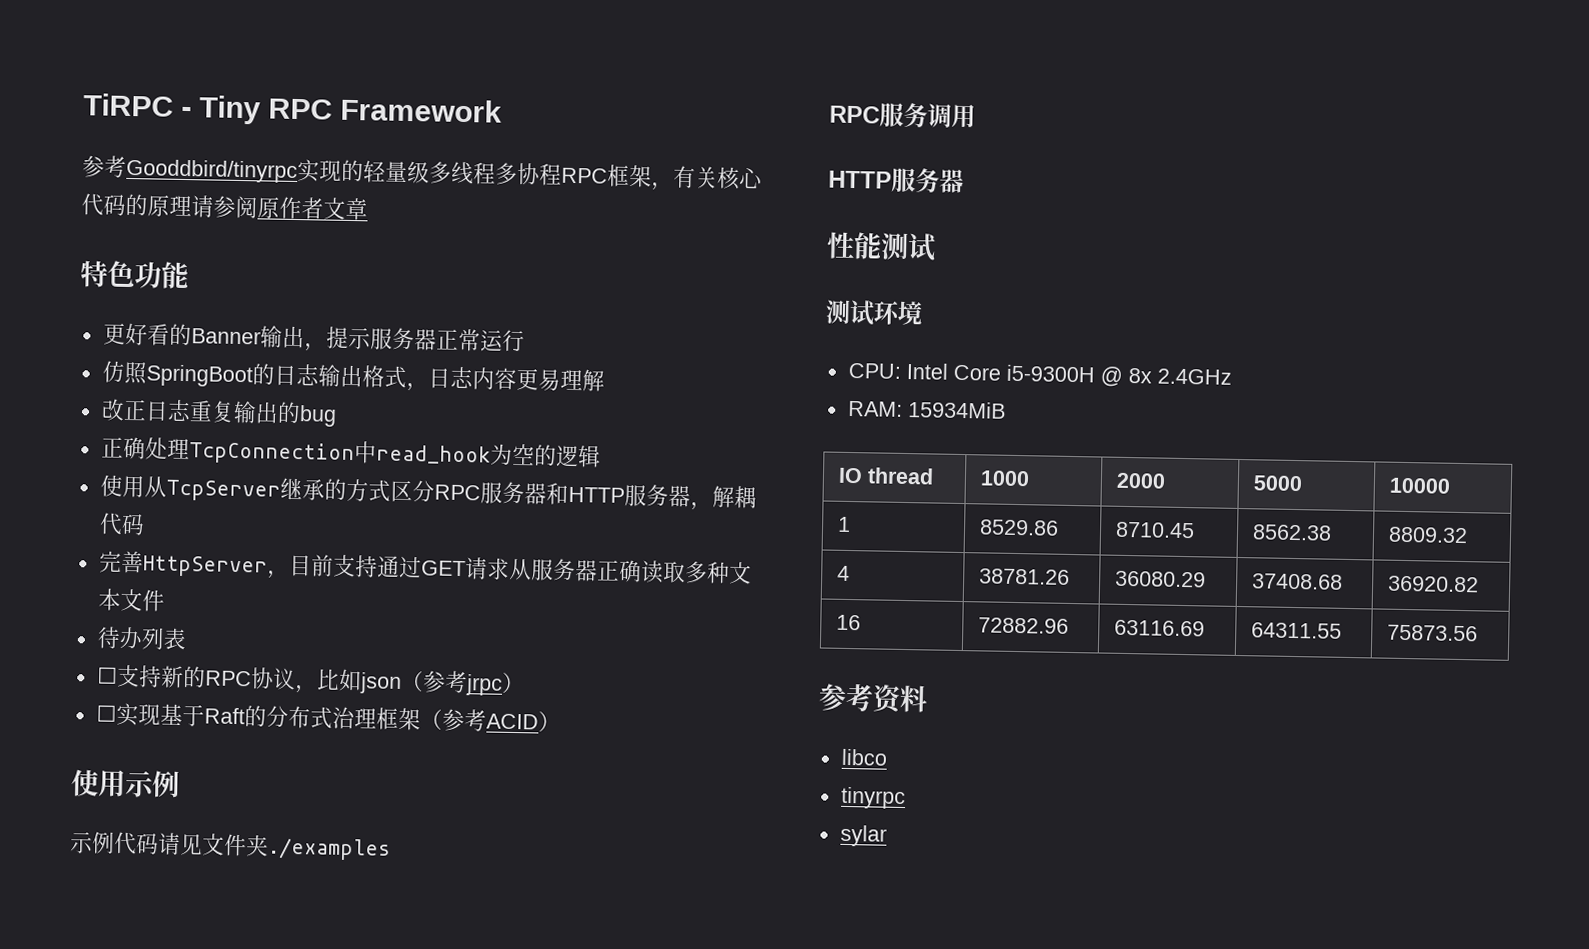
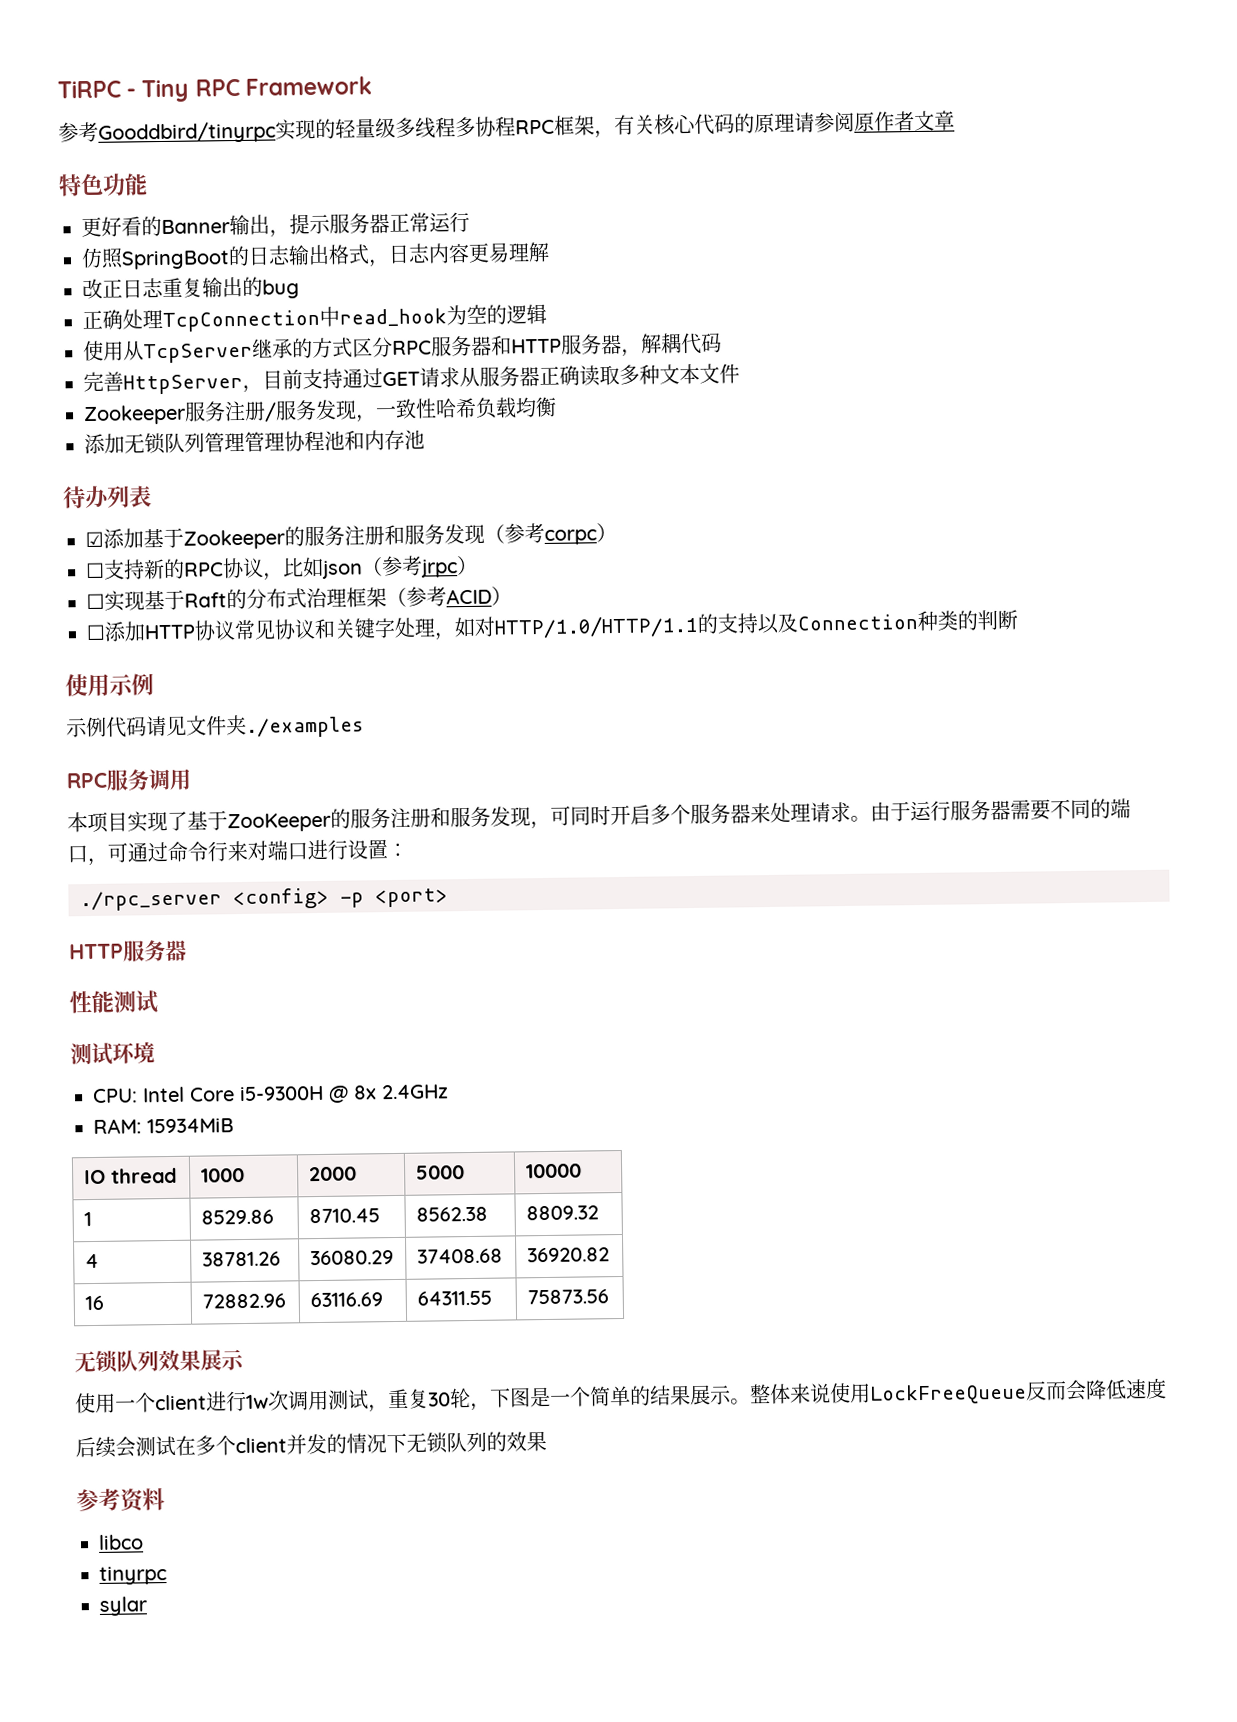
[96,626,187,651] 待办列表 -> [83,396,557,426] [84,429,425,455] [62,485,152,509] [85,522,617,550] Zookeeper服务注册/服务发现，一致性哈希负载均衡 // 添加无锁队列管理管理协程池和内存池 // 待办列表 // ☑添加基于Zookeeper的服务注册和服务发现（参考corpc）
(561, 722) none -> [86,609,1018,642] // ☐添加HTTP协议常见协议和关键字处理，如对HTTP/1.0/HTTP/1.1的支持以及Connection种类的判断
(976, 116) none -> [67,798,1131,834] [67,839,408,867] [80,887,448,912] // 本项目实现了基于ZooKeeper的服务注册和服务发现，可同时开启多个服务器来处理请求。由于运行服务器需要不同的端口，可通过命令行来对端口进行设置： // ./rpc_server <config> -p <port>
(1478, 633) none -> [74,1349,245,1373] [75,1377,1167,1414] [75,1431,547,1458] // 无锁队列效果展示 // 使用一个client进行1w次调用测试，重复30轮，下图是一个简单的结果展示。整体来说使用LockFreeQueue反而会降低速度 // 后续会测试在多个client并发的情况下无锁队列的效果

